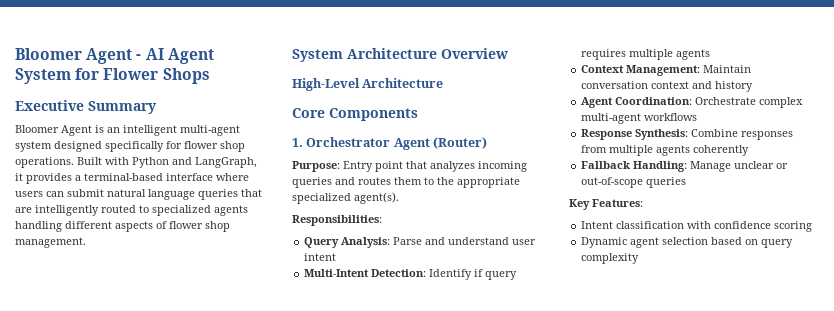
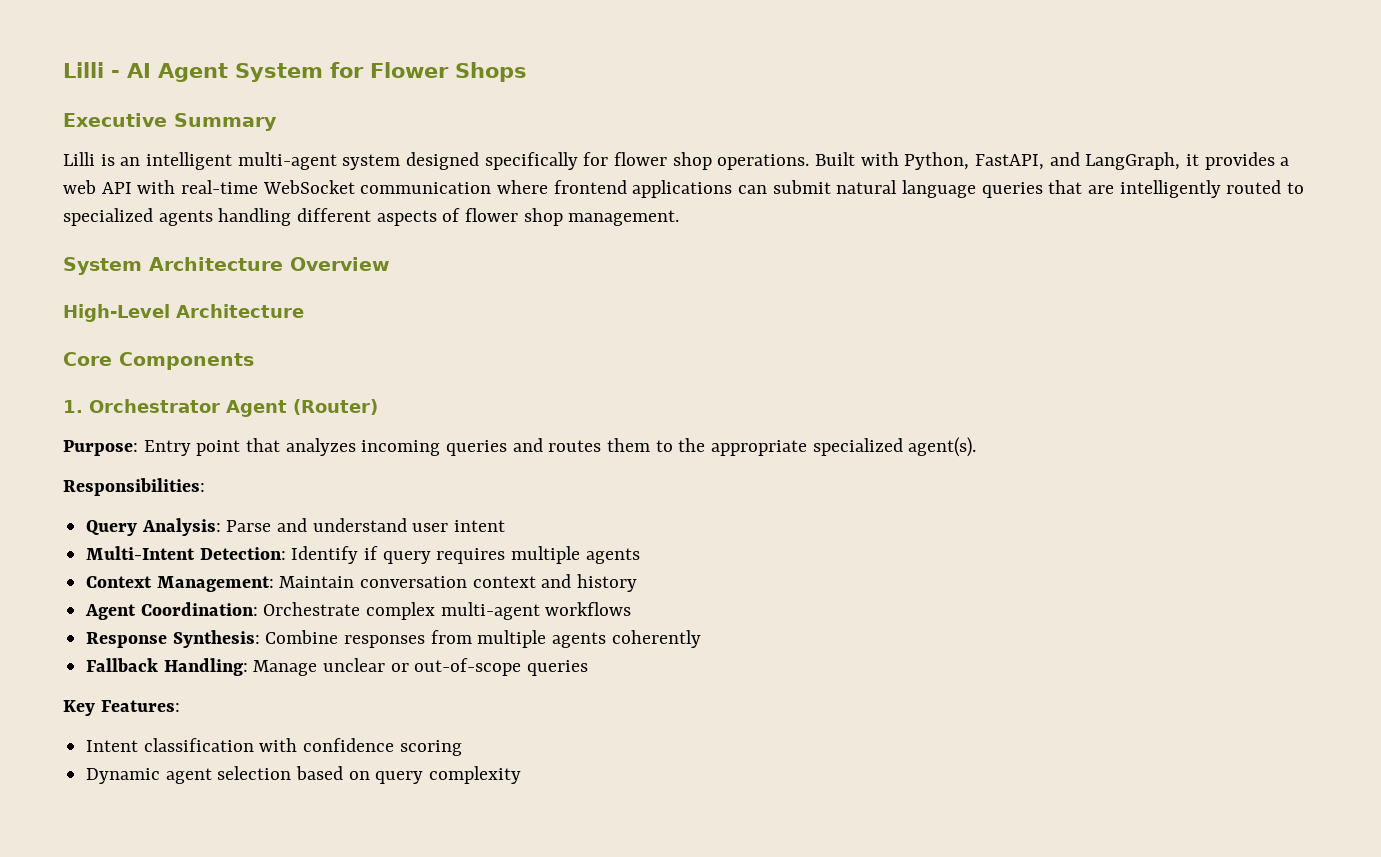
[15,48,133,64] Bloomer Agent -> [63,62,104,78] Lilli
[15,125,92,136] Bloomer Agent -> [63,152,95,166] Lilli
[132,157,169,168] Python -> [904,152,1045,170] Python, FastAPI,
[84,173,249,181] [15,191,43,197] terminal-based interface where users -> [63,180,733,198] web API with real-time WebSocket communication where frontend applications

